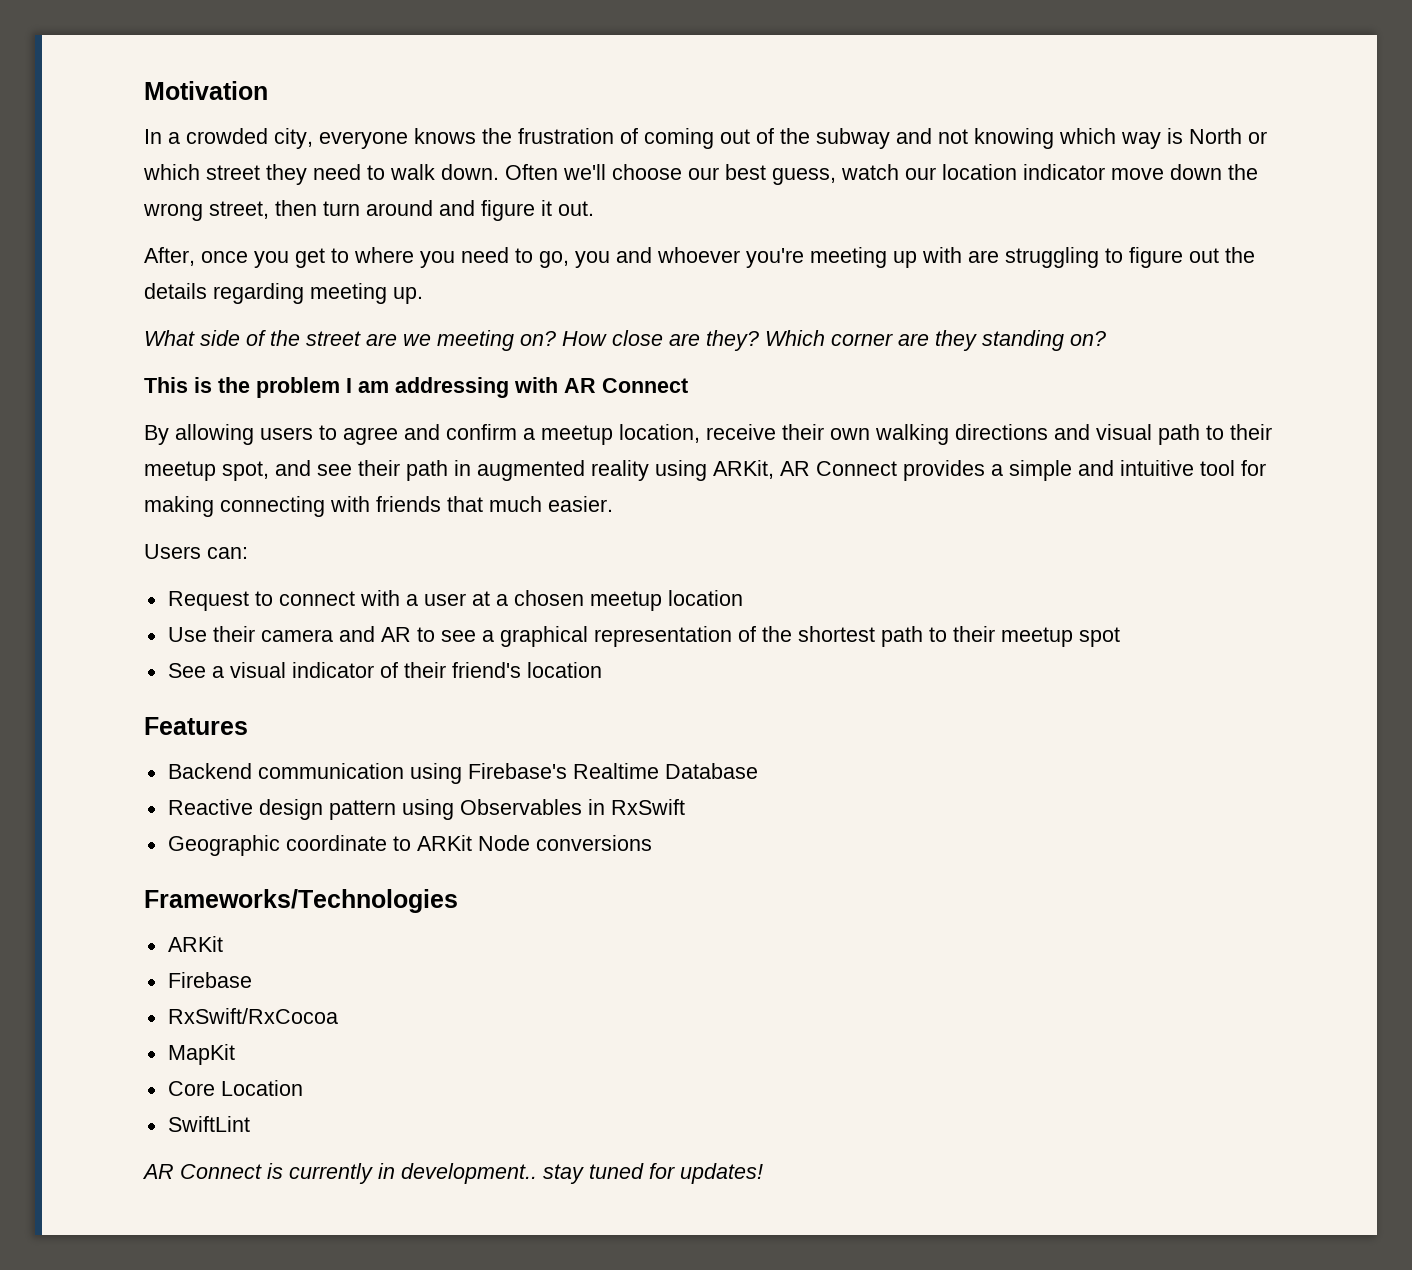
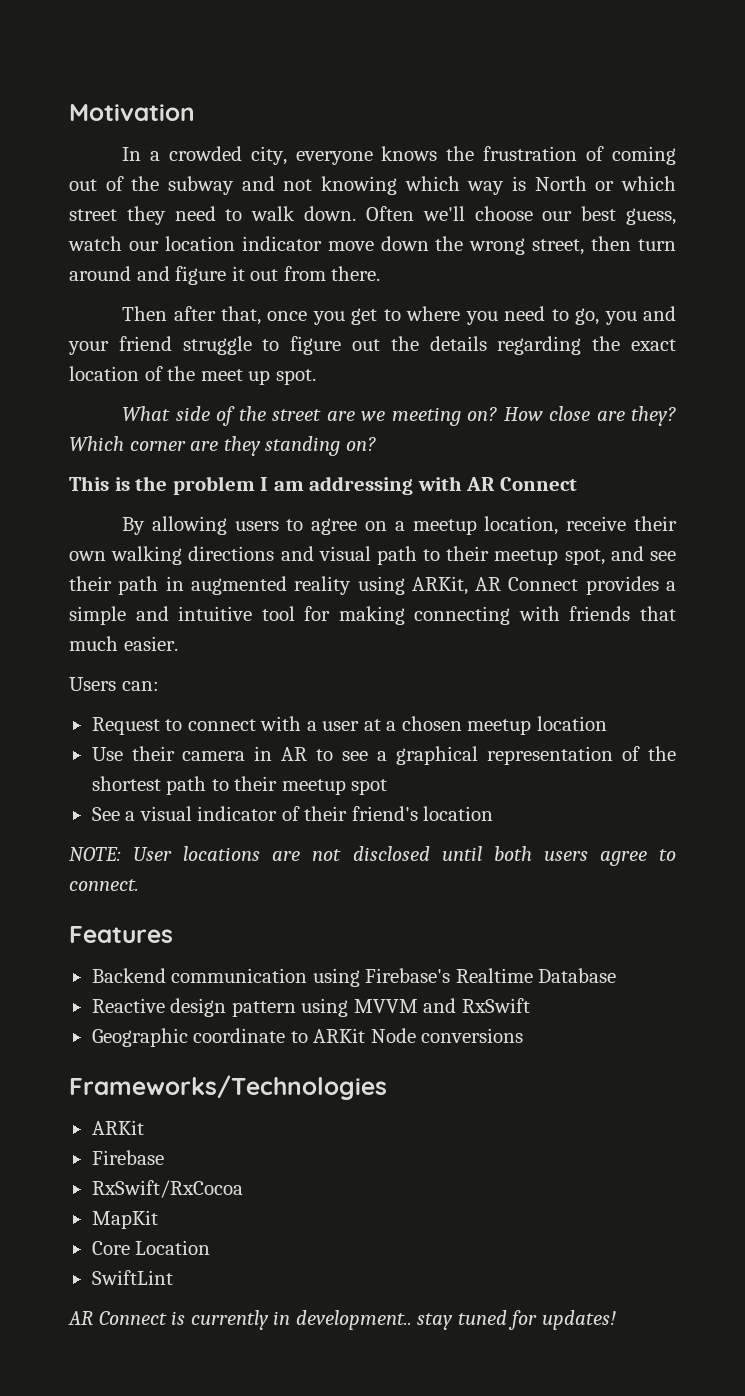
[558,201,594,216] [144,247,195,266] out. // After, -> [250,266,381,281] [122,306,262,325] out from there. // Then after that,
[657,247,1099,268] whoever you're meeting up with are struggling -> [68,336,252,355] your friend struggle
[310,283,423,304] meeting up. -> [592,336,676,351] [69,366,316,385] the exact location of the meet up spot.
[404,424,517,440] and confirm -> [365,521,388,531] on
[338,626,375,642] and -> [254,746,273,761] in
(602, 670) none -> [69,846,677,866] [69,879,139,891] // NOTE: User locations are not disclosed until both users agree to connect.
[459,799,605,815] Observables in -> [353,998,457,1013] MVVM and

